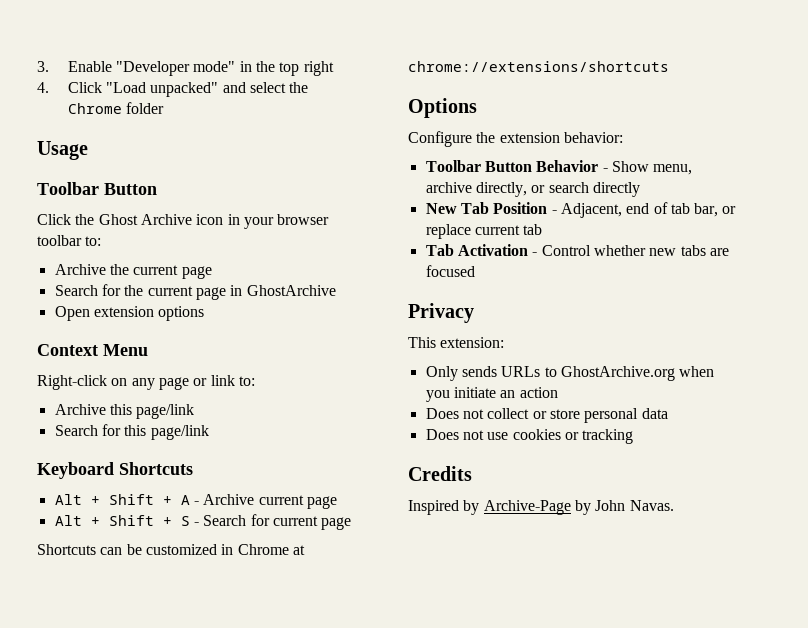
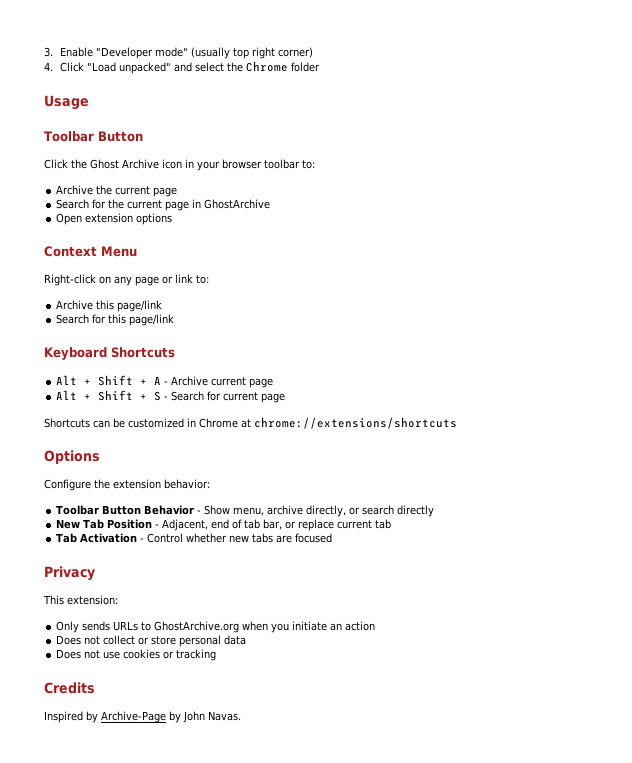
[239,61,275,72] in the -> [191,47,231,59] (usually
(334, 68) none -> [278,47,314,58] corner)

